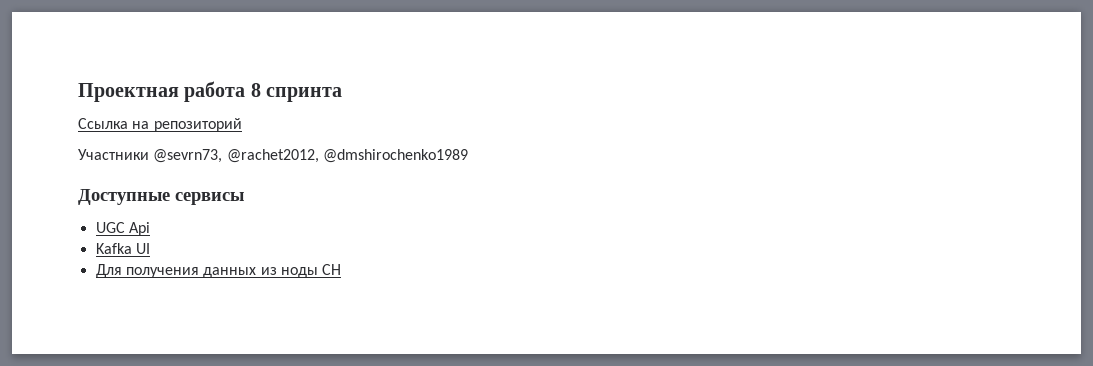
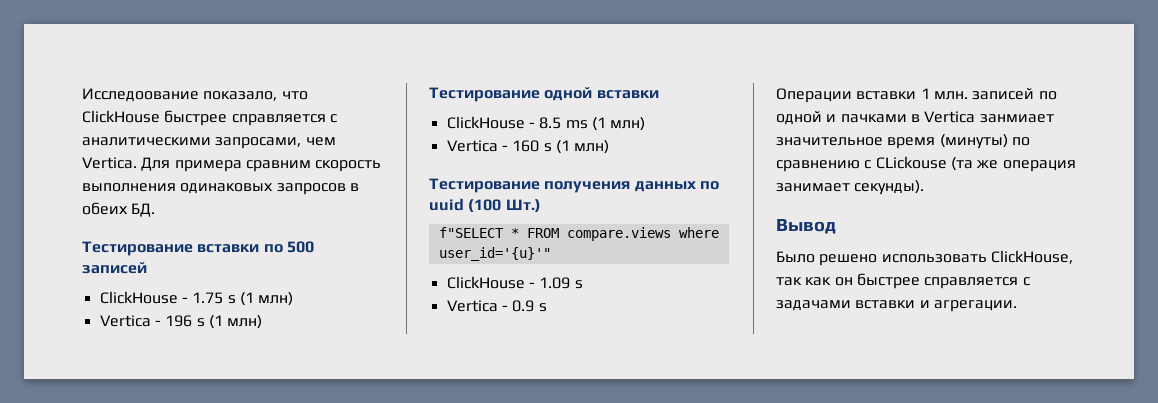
[78,81,343,102] [78,118,242,132] [78,149,468,163] [78,189,244,205] [95,222,150,236] [95,243,150,254] [95,264,342,278] Проектная работа 8 спринта // Ссылка на репозиторий // Участники @sevrn73, @rachet2012, @dmshirochenko1989 // Доступные сервисы // UGC Api // Kafka UI // Для получения данных из ноды CH -> [82,88,308,102] [82,110,337,126] [82,137,336,149] [82,157,382,172] [82,183,359,195] [82,202,156,217] [82,241,314,256] [82,262,147,274] [99,291,294,306] [99,315,263,329] [429,87,659,102] [446,116,646,131] [446,140,610,154] [429,178,719,193] [429,198,541,213] [438,227,719,241] [438,247,551,261] [446,276,583,289] [446,300,547,312] [776,88,1057,103] [776,111,1054,125] [776,134,1030,149] [776,156,1076,172] [776,180,925,195] [776,219,836,234] [776,250,1073,266] [776,273,1030,289] [776,300,1017,312] Исследоование показало, что ClickHouse быстрее справляется с аналитическими запросами, чем Vertica. Для примера сравним скорость выполнения одинаковых запросов в обеих БД. // Тестирование вставки по 500 записей // ClickHouse - 1.75 s (1 млн) // Vertica - 196 s (1 млн) // Тестирование одной вставки // ClickHouse - 8.5 ms (1 млн) // Vertica - 160 s (1 млн) // Тестирование получения данных по uuid (100 Шт.) // f"SELECT * FROM compare.views where user_id='{u}'" // ClickHouse - 1.09 s // Vertica - 0.9 s // Операции вставки 1 млн. записей по одной и пачками в Vertica занмиает значительное время (минуты) по сравнению с CLickouse (та же операция занимает секунды). // Вывод // Было решено использовать ClickHouse, так как он быстрее справляется с задачами вставки и агрегации.

